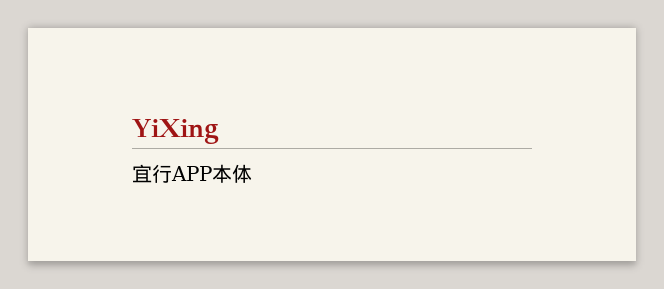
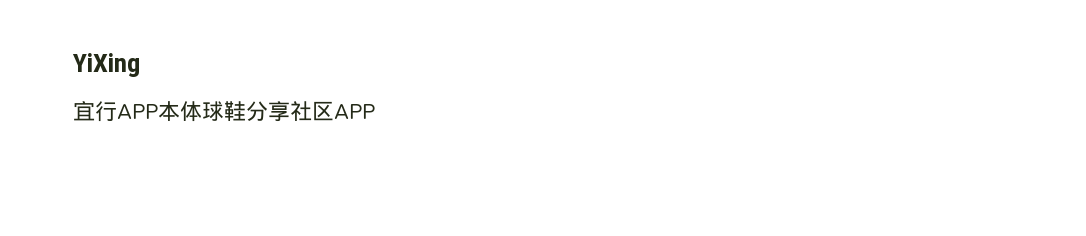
(252, 173) none -> [202,101,375,122] 球鞋分享社区APP

